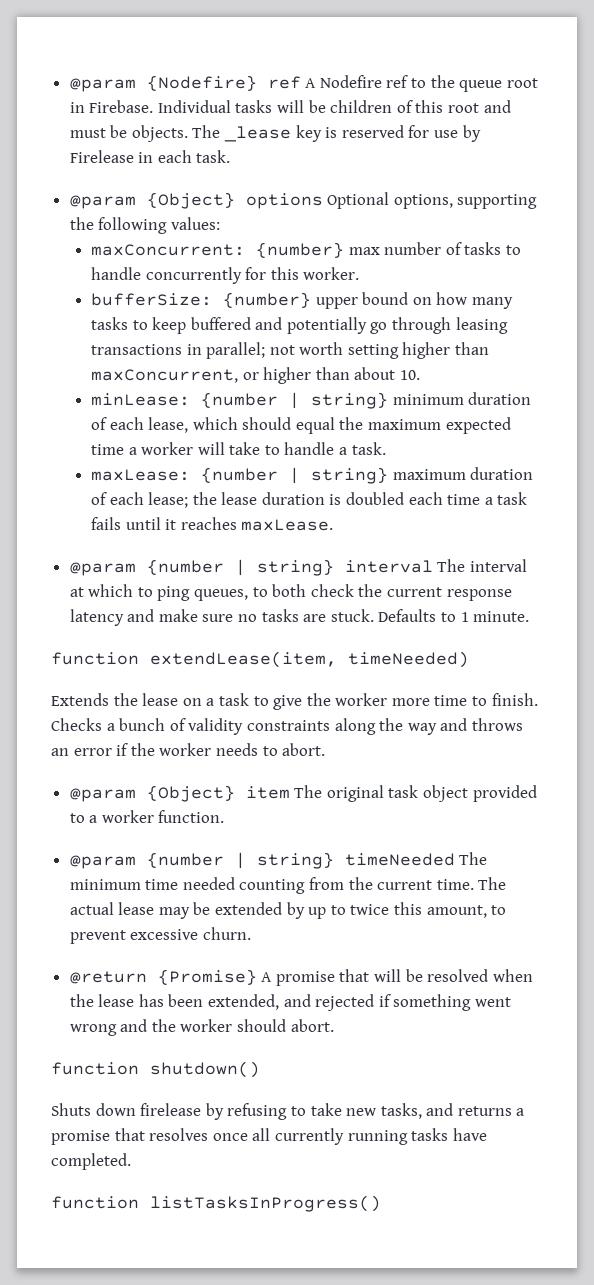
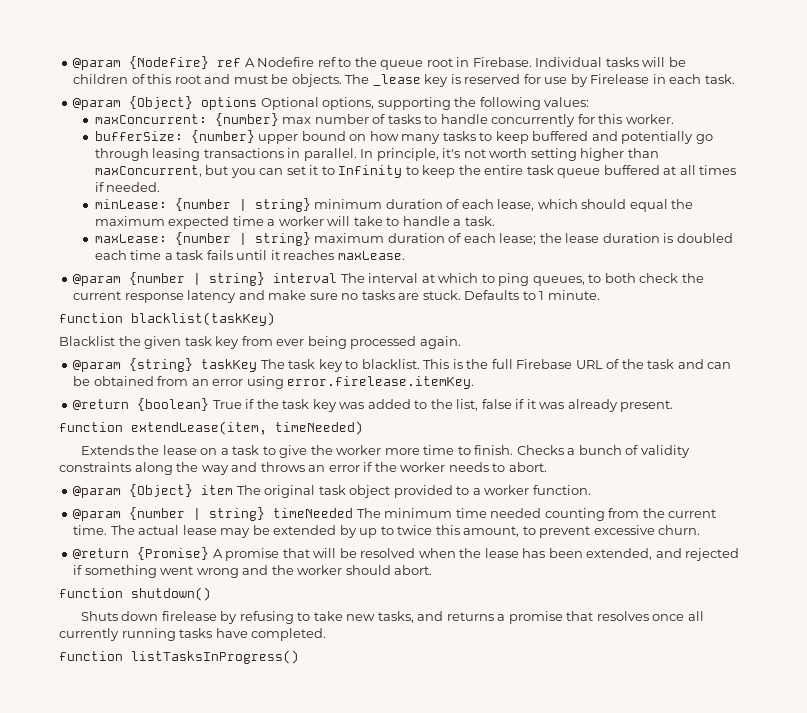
[206,342,266,359] parallel; -> [303,148,461,161] parallel. In principle, it's
[242,367,420,384] or higher than about 10. -> [205,165,737,178] [94,182,161,192] but you can set it to Infinity to keep the entire task queue buffered at all times if needed.
(530, 616) none -> [59,312,275,326] [59,336,461,349] [73,358,732,372] [73,376,475,389] [73,398,674,412] // function blacklist(taskKey) // Blacklist the given task key from ever being processed again. // @param {string} taskKey The task key to blacklist. This is the full Firebase URL of the task and can be obtained from an error using error.firelease.itemKey. // @return {boolean} True if the task key was added to the list, false if it was already present.

